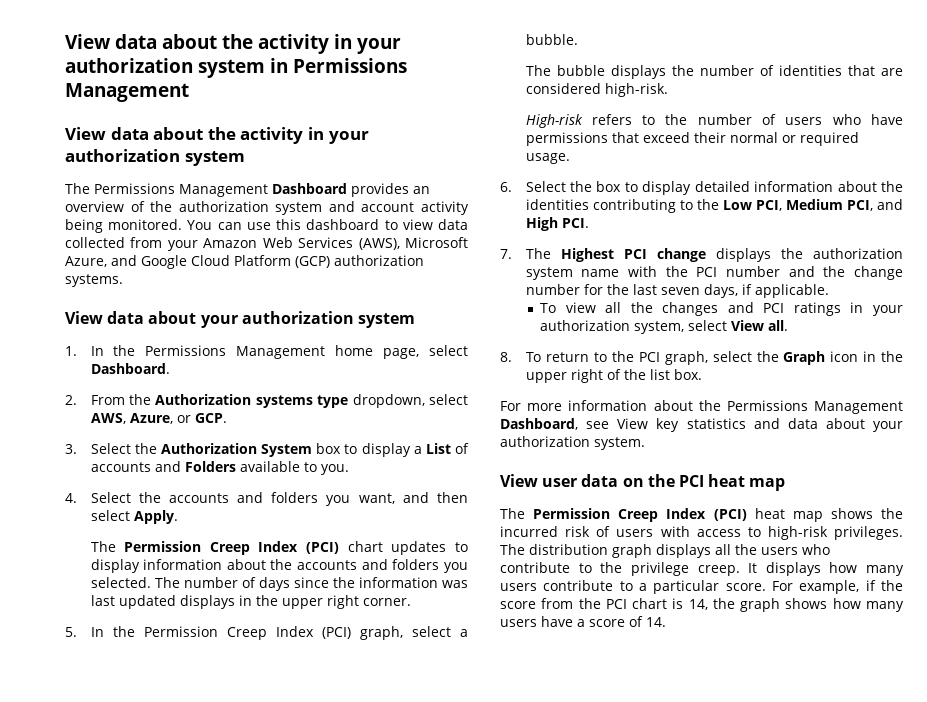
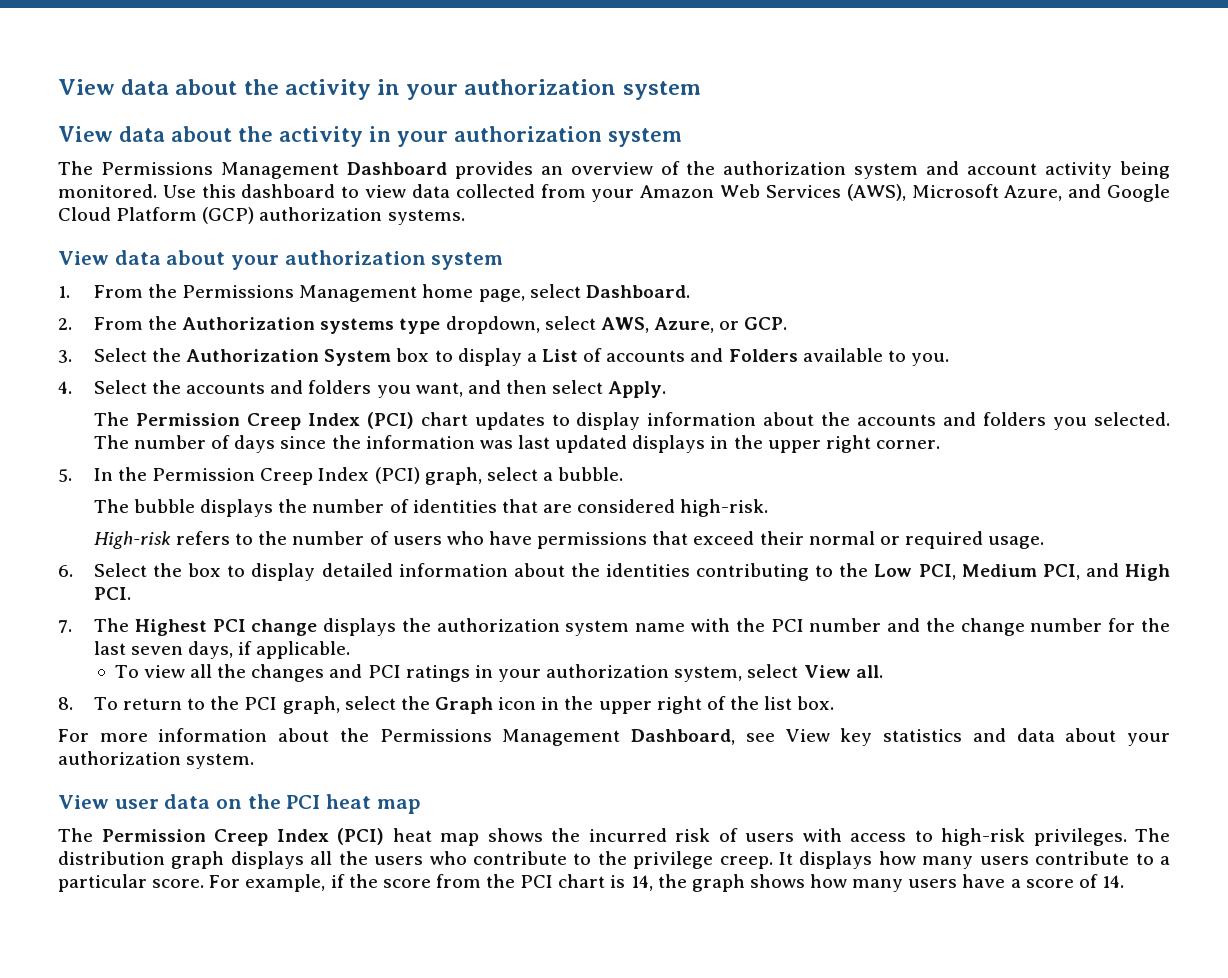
[65,34,401,54] [65,58,407,78] [65,83,189,102] View data about the activity in your authorization system in Permissions Management -> [58,79,701,100] View data about the activity in your authorization system
[187,220,271,230] You can use -> [162,185,196,198] Use
[90,346,104,356] In -> [93,285,143,298] From

